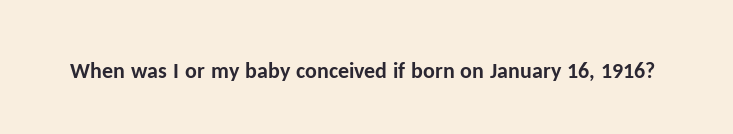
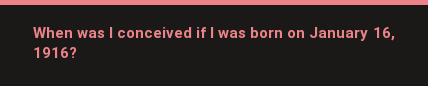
[184,62,405,81] or my baby conceived if -> [117,27,247,38] conceived if I was

